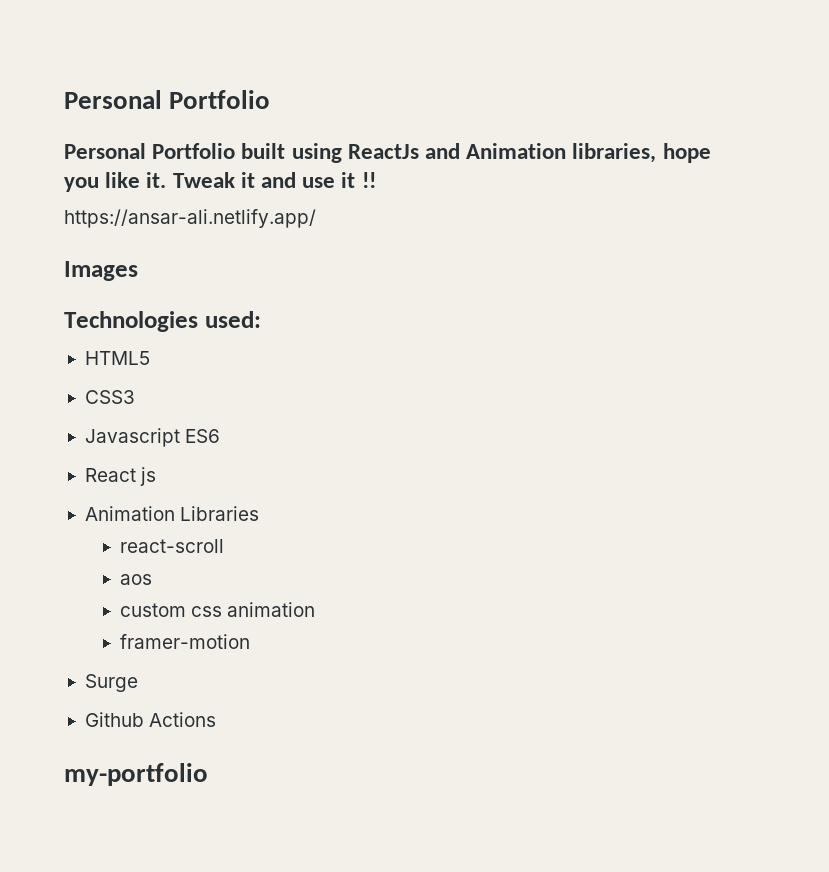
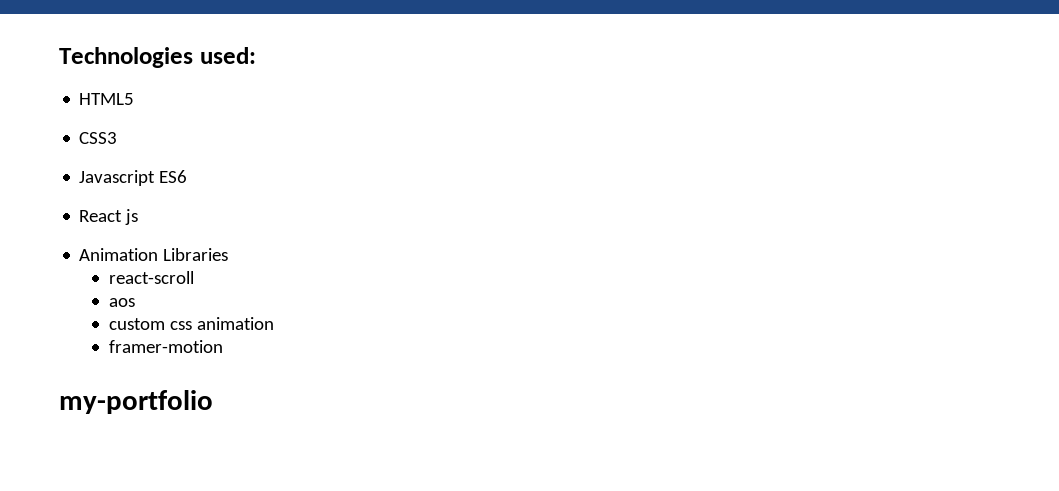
[64,90,271,109] [64,143,711,163] [64,172,376,192] [64,209,316,228] [64,261,138,281] Personal Portfolio // Personal Portfolio built using ReactJs and Animation libraries, hope you like it. Tweak it and use it !! // https://ansar-ali.netlify.app/ // Images // -> (59, 57) none
[84,674,138,692] [84,712,217,727] // Surge // Github Actions -> (224, 346) none

